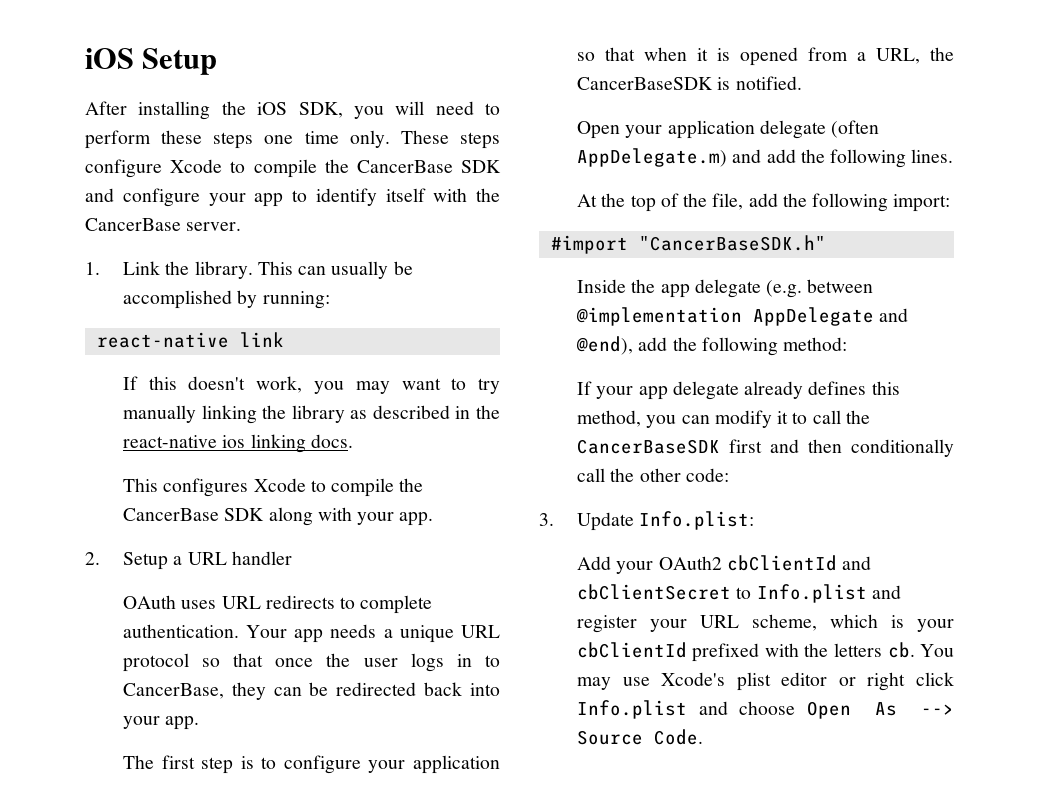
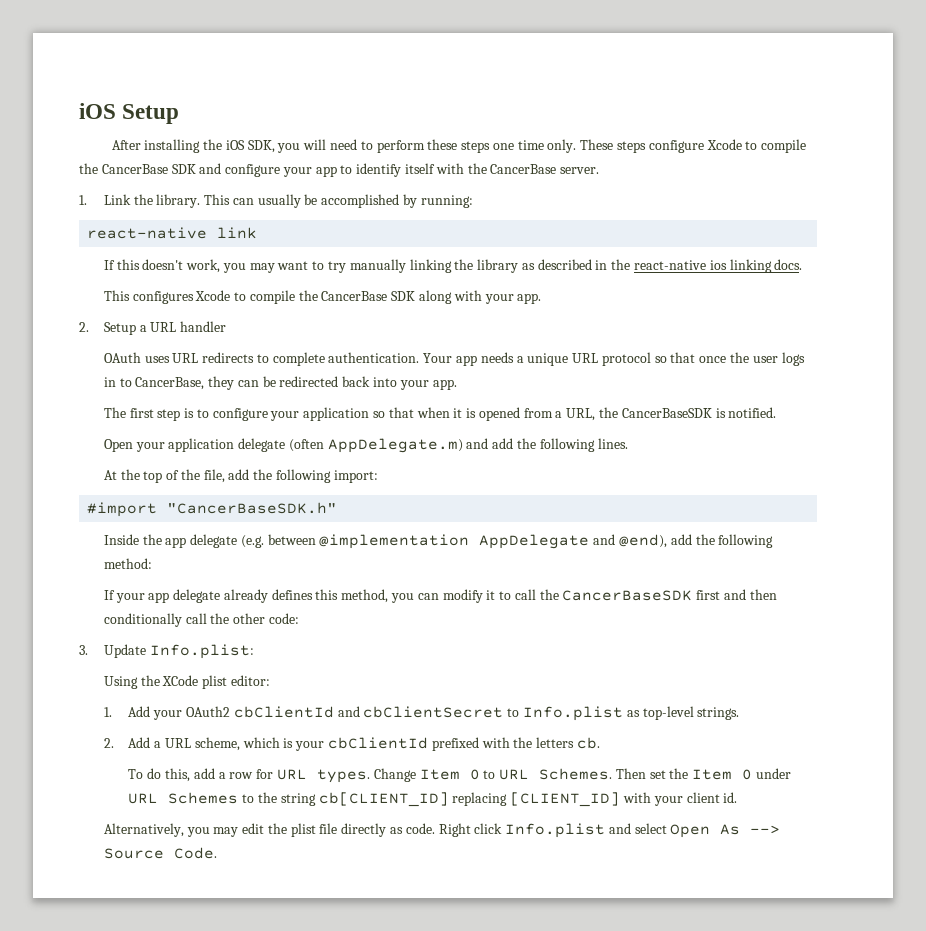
(755, 520) none -> [103,675,270,689] [103,707,112,717] Using the XCode plist editor: // 1.
[871,585,901,599] [576,615,687,633] and register your -> [626,706,740,720] [103,737,162,748] as top-level strings. // 2. Add a
[919,644,954,657] [576,672,906,691] You may use Xcode's plist editor or right -> [128,768,791,783] [128,792,738,807] [103,823,471,837] // To do this, add a row for URL types. Change Item 0 to URL Schemes. Then set the Item 0 under URL Schemes to the string cb[CLIENT_ID] replacing [CLIENT_ID] with your client id. // Alternatively, you may edit the plist file directly as code. Right
[739,701,796,715] choose -> [634,823,667,834] select

